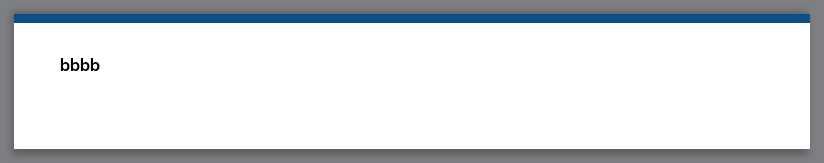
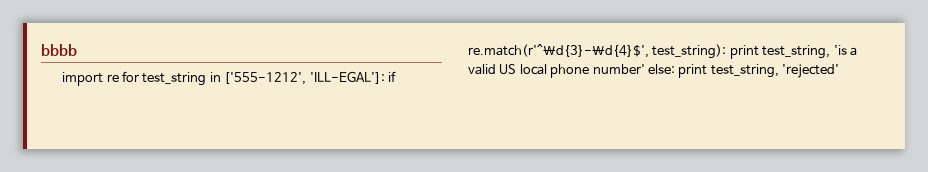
(100, 64) none -> [62,71,396,86] [468,44,857,59] [468,64,839,78] // import re for test_string in ['555-1212', 'ILL-EGAL']: if re.match(r'^\d{3}-\d{4}$', test_string): print test_string, 'is a valid US local phone number' else: print test_string, 'rejected'

